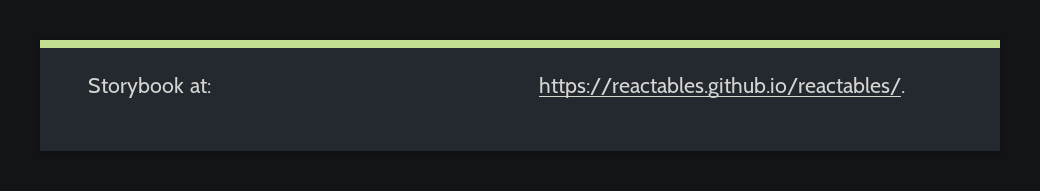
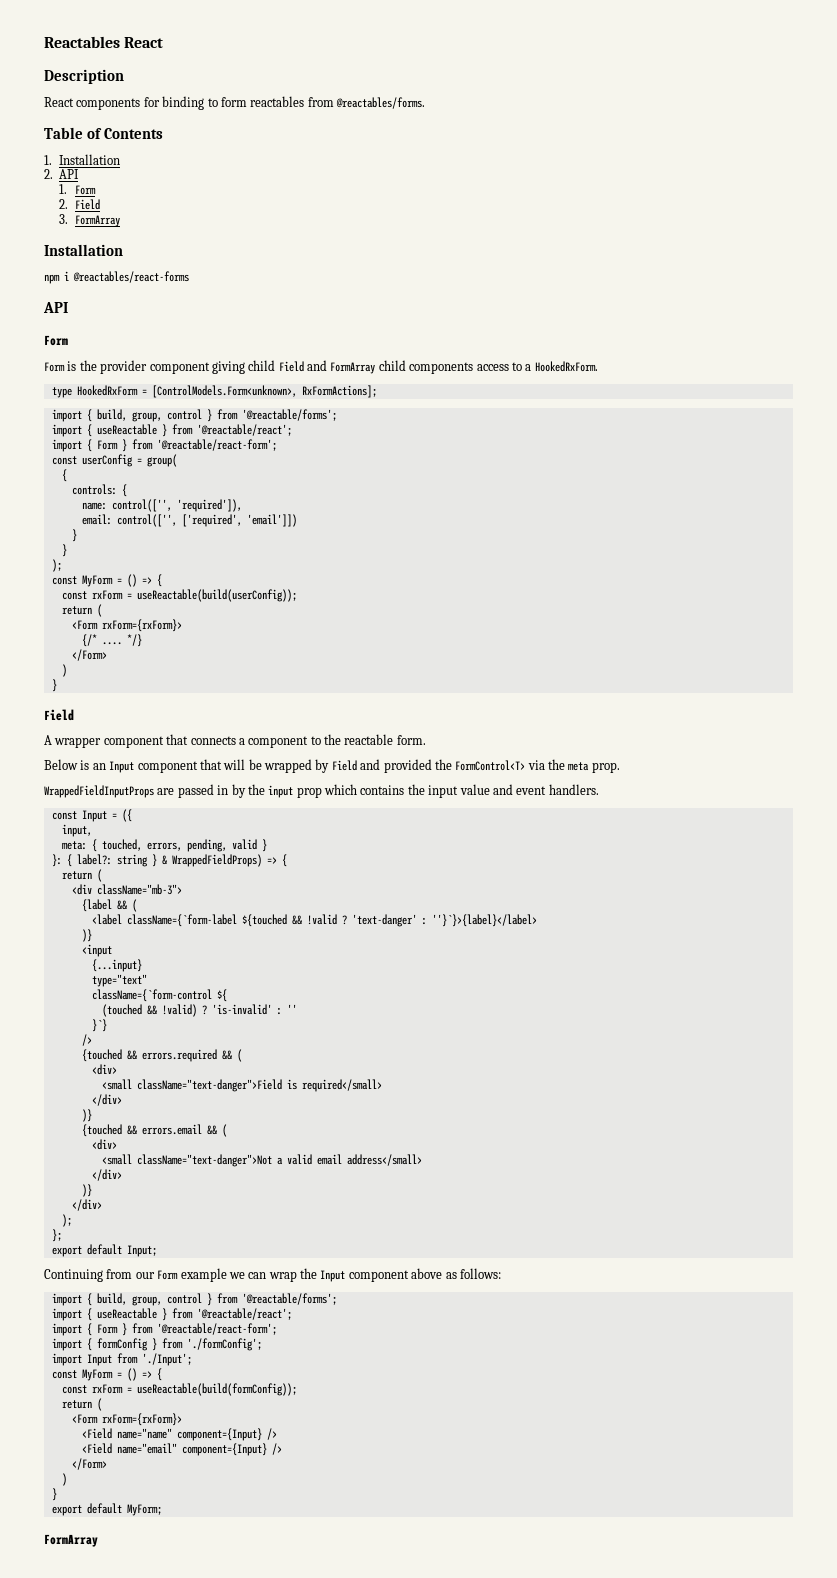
[88,77,905,98] Storybook at: https://reactables.github.io/reactables/. -> [44,36,164,48] [44,69,124,84] [44,96,425,110] [44,127,163,139] [44,154,121,165] [44,169,80,179] [59,184,96,195] [59,199,100,210] [59,214,120,227] [44,244,123,256] [44,271,189,284] [43,302,68,313] [44,335,68,346] [44,360,598,374] [51,385,377,398] [51,409,337,422] [51,424,292,437] [51,439,277,452] [51,454,177,467] [61,469,67,482] [71,484,127,497] [81,499,242,512] [81,514,297,527] [71,529,77,542] [61,544,67,557] [51,559,62,572] [51,574,162,587] [61,589,297,602] [61,604,102,617] [71,619,182,632] [81,634,142,647] [71,649,107,661] [61,664,67,677] [51,679,57,692] [44,709,74,721] [44,734,426,748] [44,759,620,773] [44,784,599,798] [51,809,132,822] [61,824,92,837] [61,839,267,852] [51,854,287,867] [61,869,102,882] [71,884,182,895] [81,899,137,912] [91,914,537,927] [81,929,92,942] [81,944,112,957] [91,959,142,972] [91,974,147,987] [91,989,227,1002] [101,1004,297,1017] [91,1019,107,1032] [81,1034,92,1046] [81,1049,242,1062] [91,1064,117,1075] [101,1079,382,1092] [91,1094,122,1106] [81,1109,92,1122] [81,1124,227,1137] [91,1139,117,1150] [101,1154,422,1167] [91,1169,122,1181] [81,1184,92,1197] [71,1199,102,1211] [61,1214,72,1227] [51,1229,62,1242] [51,1244,157,1257] [44,1268,501,1282] [51,1293,337,1306] [51,1308,292,1321] [51,1323,277,1336] [51,1338,262,1351] [51,1353,192,1366] [51,1368,162,1381] [61,1383,297,1396] [61,1398,102,1411] [71,1413,182,1426] [81,1428,277,1441] [81,1443,282,1456] [71,1458,107,1470] [61,1473,67,1486] [51,1488,57,1501] [51,1503,162,1516] [44,1534,98,1547] Reactables React // Description // React components for binding to form reactables from @reactables/forms. // Table of Contents // 1. Installation // 2. API // 1. Form // 2. Field // 3. FormArray // Installation // npm i @reactables/react-forms // API // Form // Form is the provider component giving child Field and FormArray child components access to a HookedRxForm. // type HookedRxForm = [ControlModels.Form<unknown>, RxFormActions]; // import { build, group, control } from '@reactable/forms'; // import { useReactable } from '@reactable/react'; // import { Form } from '@reactable/react-form'; // const userConfig = group( // { // controls: { // name: control(['', 'required']), // email: control(['', ['required', 'email']]) // } // } // ); // const MyForm = () => { // const rxForm = useReactable(build(userConfig)); // return ( // <Form rxForm={rxForm}> // {/* .... */} // </Form> // ) // } // Field // A wrapper component that connects a component to the reactable form. // Below is an Input component that will be wrapped by Field and provided the FormControl<T> via the meta prop. // WrappedFieldInputProps are passed in by the input prop which contains the input value and event handlers. // const Input = ({ // input, // meta: { touched, errors, pending, valid } // }: { label?: string } & WrappedFieldProps) => { // return ( // <div className="mb-3"> // {label && ( // <label className={`form-label ${touched && !valid ? 'text-danger' : ''}`}>{label}</label> // )} // <input // {...input} // type="text" // className={`form-control ${ // (touched && !valid) ? 'is-invalid' : '' // }`} // /> // {touched && errors.required && ( // <div> // <small className="text-danger">Field is required</small> // </div> // )} // {touched && errors.email && ( // <div> // <small className="text-danger">Not a valid email address</small> // </div> // )} // </div> // ); // }; // export default Input; // Continuing from our Form example we can wrap the Input component above as follows: // import { build, group, control } from '@reactable/forms'; // import { useReactable } from '@reactable/react'; // import { Form } from '@reactable/react-form'; // import { formConfig } from './formConfig'; // import Input from './Input'; // const MyForm = () => { // const rxForm = useReactable(build(formConfig)); // return ( // <Form rxForm={rxForm}> // <Field name="name" component={Input} /> // <Field name="email" component={Input} /> // </Form> // ) // } // export default MyForm; // FormArray

